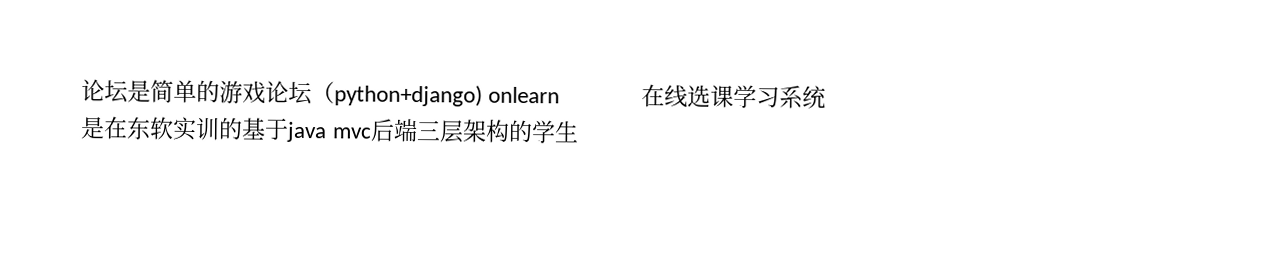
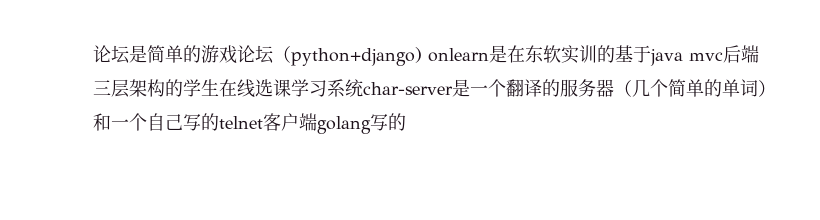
(826, 97) none -> [363,79,776,97] [93,113,406,134] char-server是一个翻译的服务器（几个简单的单词）和一个自己写的telnet客户端golang写的

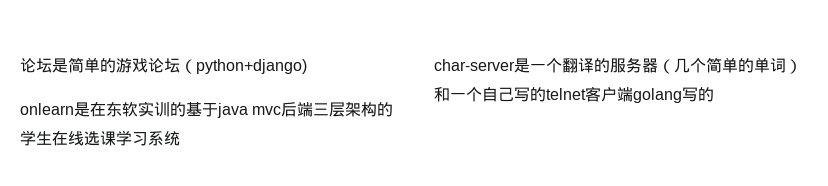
(422, 56) none -> (307, 66) //
(363, 88) none -> (180, 138) //

